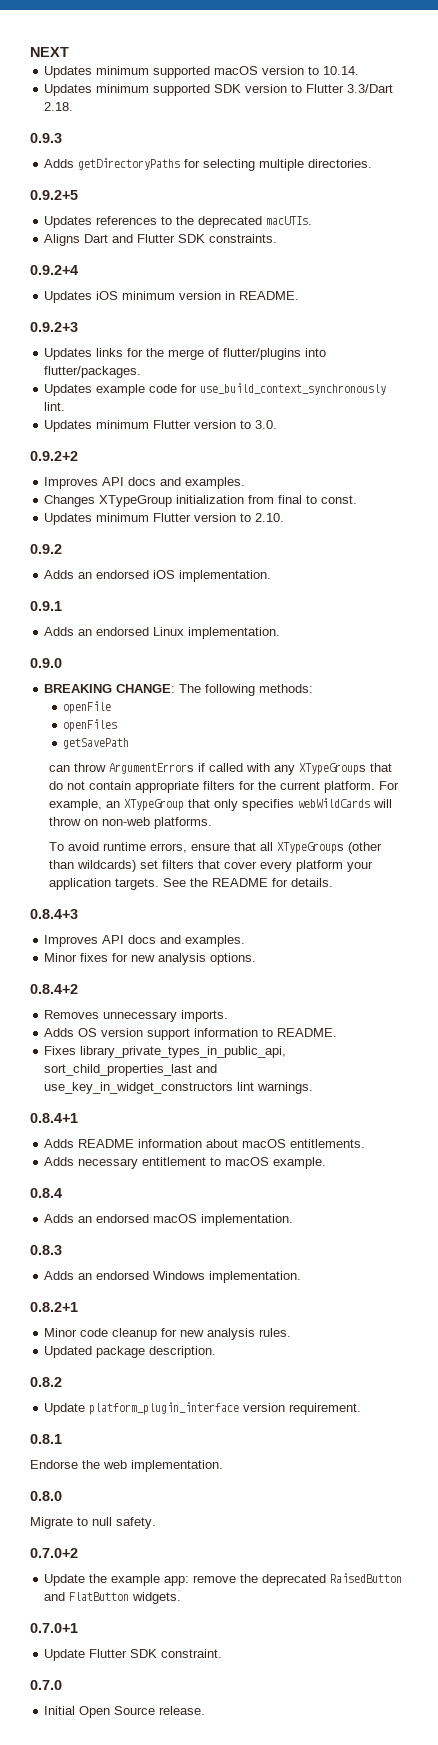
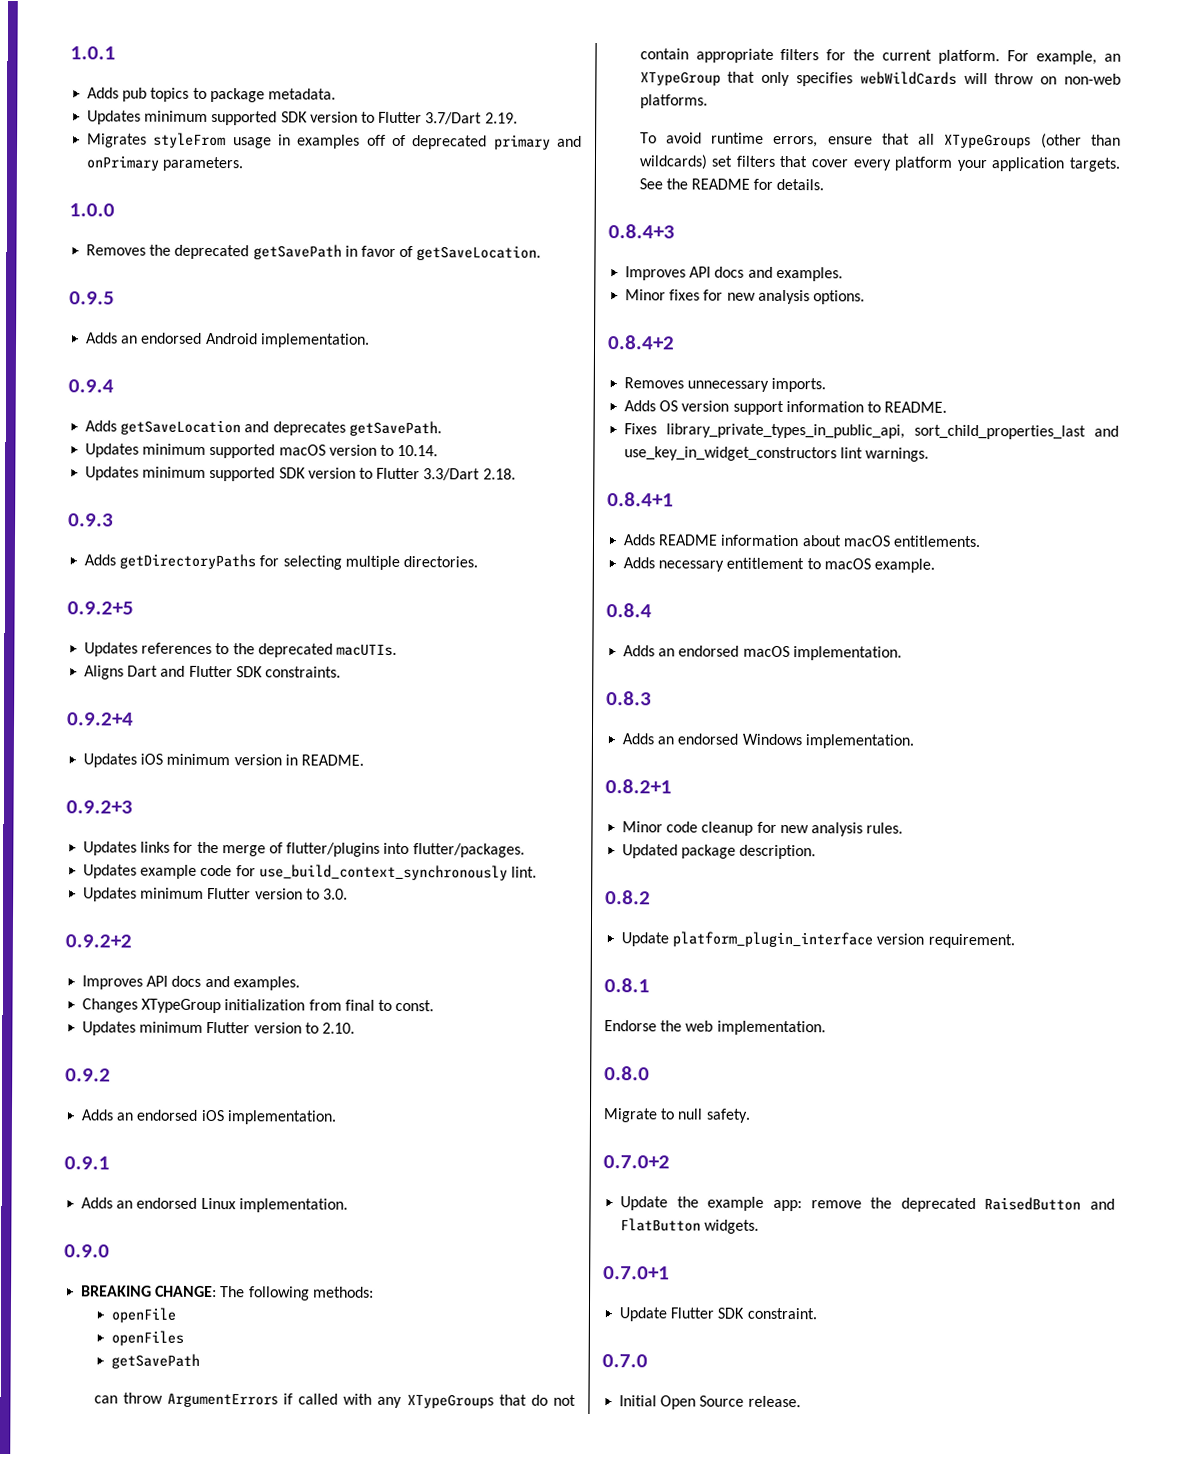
[30,47,69,57] NEXT -> [70,46,116,60] [87,87,336,103] [87,110,518,126] [87,132,582,150] [86,155,244,172] [69,203,115,217] [86,244,542,261] [69,291,115,305] [86,332,370,348] [68,379,114,393] [85,419,442,437] 1.0.1 // Adds pub topics to package metadata. // Updates minimum supported SDK version to Flutter 3.7/Dart 2.19. // Migrates styleFrom usage in examples off of deprecated primary and onPrimary parameters. // 1.0.0 // Removes the deprecated getSavePath in favor of getSaveLocation. // 0.9.5 // Adds an endorsed Android implementation. // 0.9.4 // Adds getSaveLocation and deprecates getSavePath.

